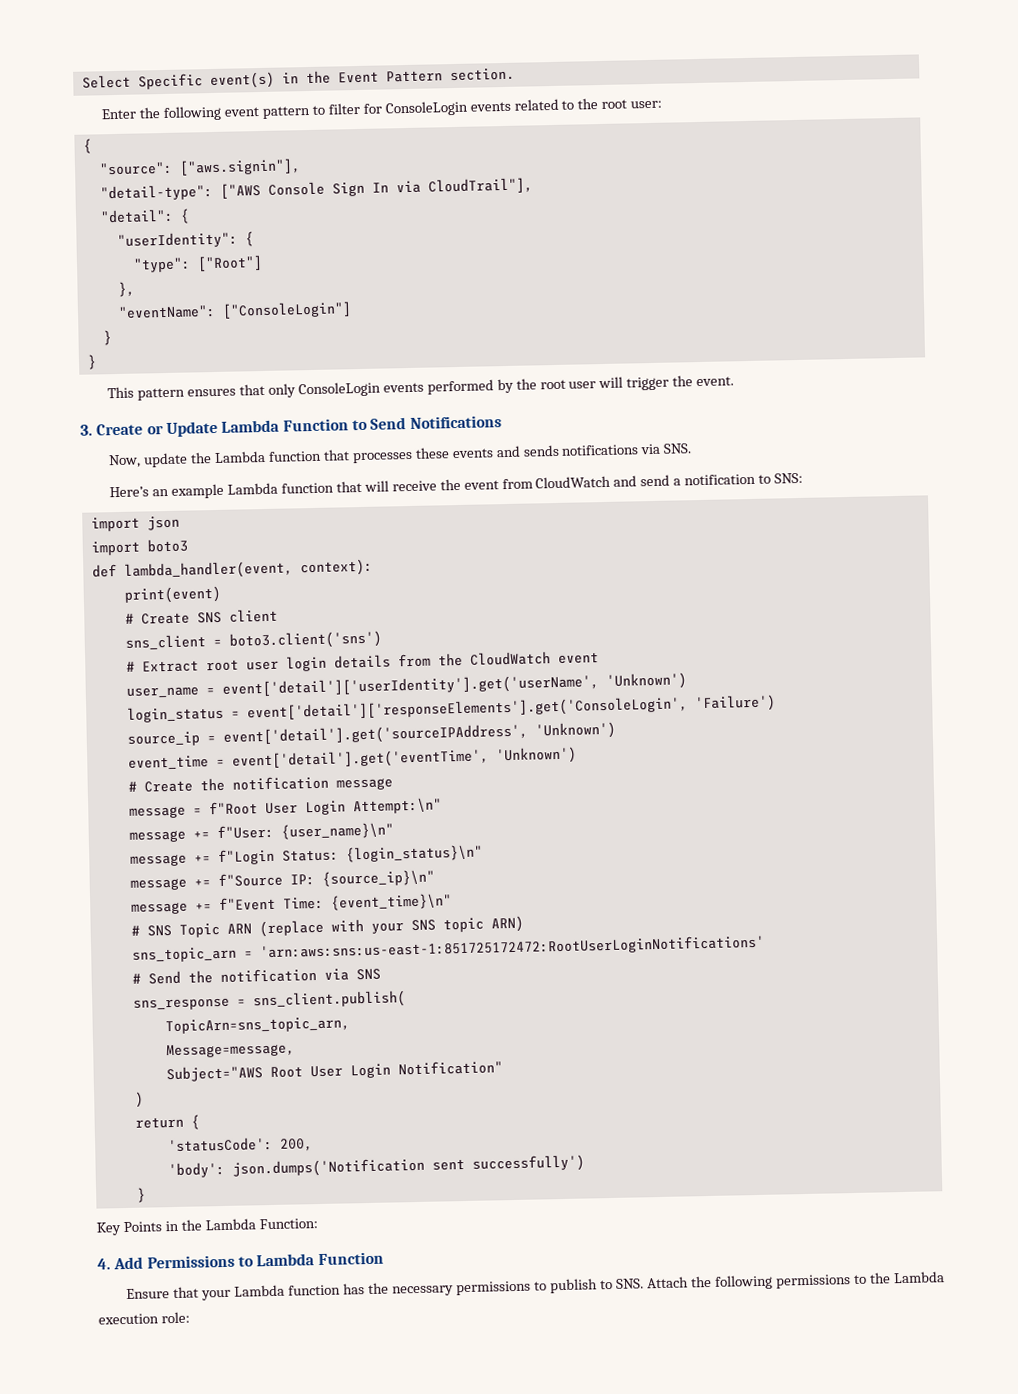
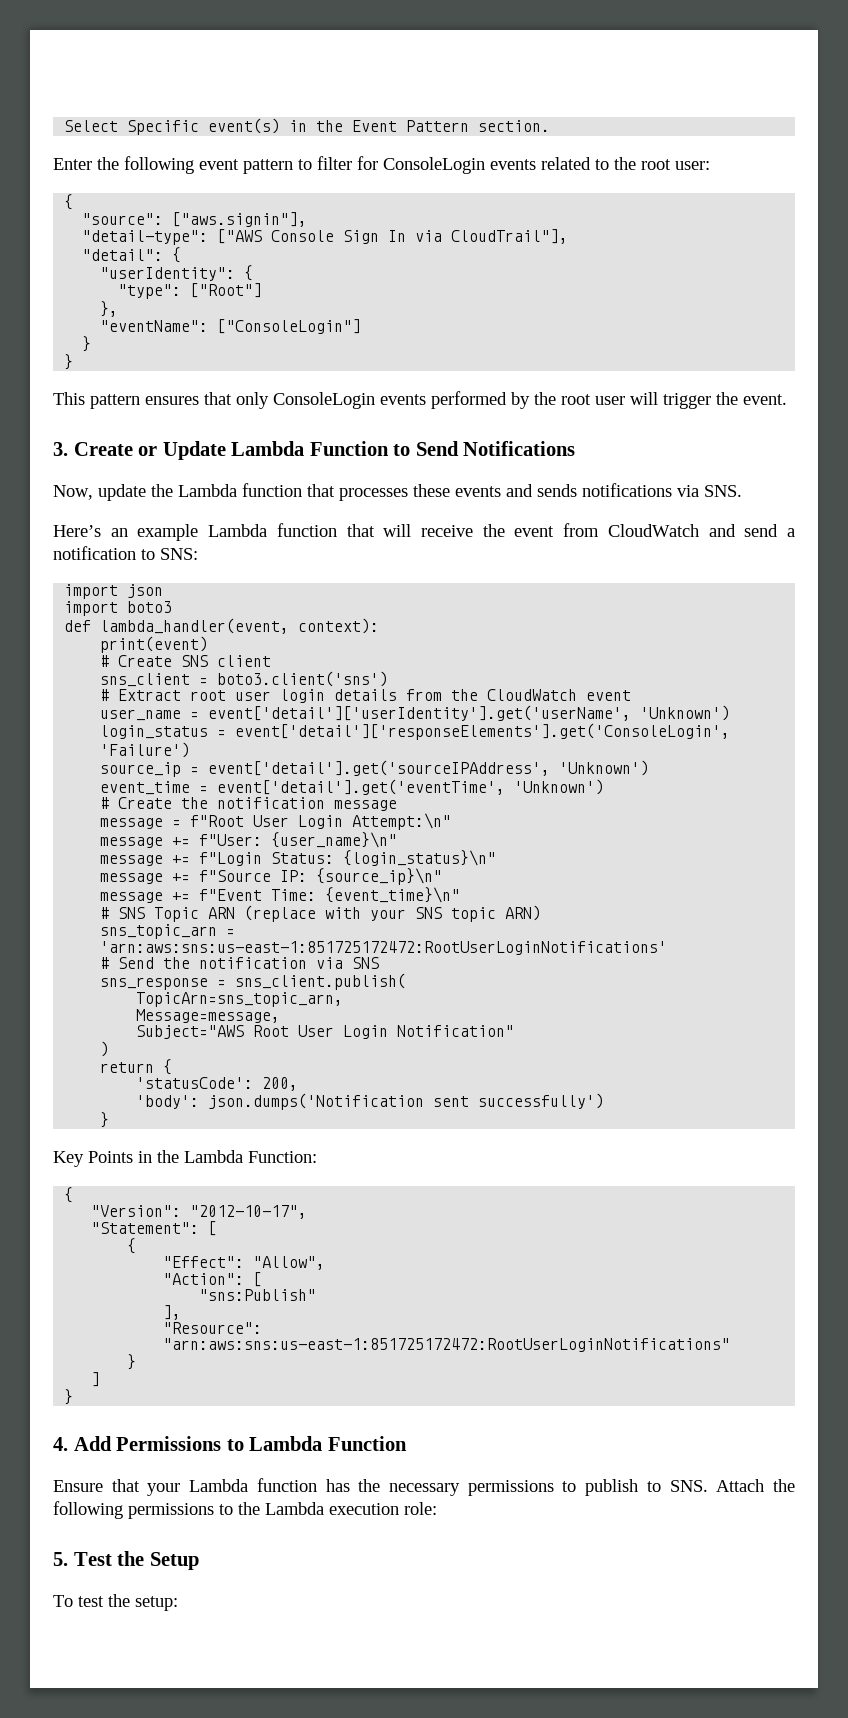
(318, 1224) none -> [64,1187,74,1203] [91,1205,308,1219] [91,1221,218,1236] [127,1238,137,1254] [163,1256,326,1270] [163,1272,263,1287] [199,1289,317,1301] [163,1305,182,1320] [163,1322,263,1334] [163,1338,731,1352] [127,1354,137,1370] [91,1372,101,1387] [64,1389,74,1405] // { // "Version": "2012-10-17", // "Statement": [ // { // "Effect": "Allow", // "Action": [ // "sns:Publish" // ], // "Resource": "arn:aws:sns:us-east-1:851725172472:RootUserLoginNotifications" // } // ] // }
(190, 1317) none -> [53,1551,199,1570] [53,1594,178,1611] // 5. Test the Setup // To test the setup:

